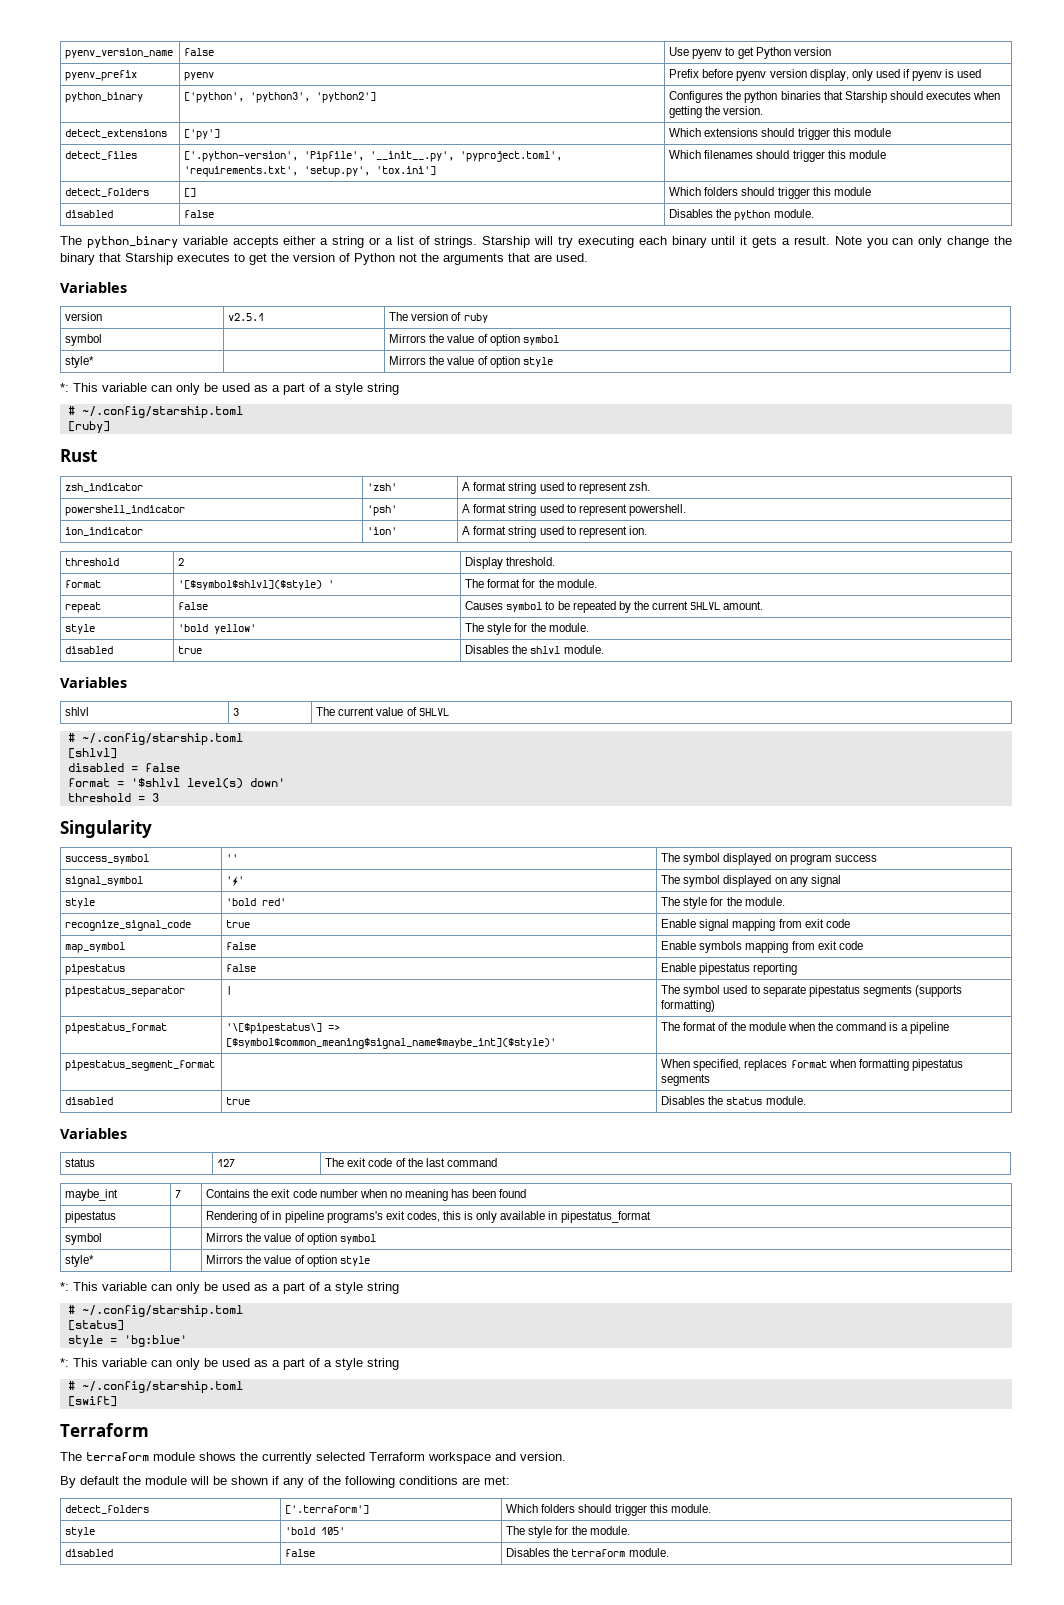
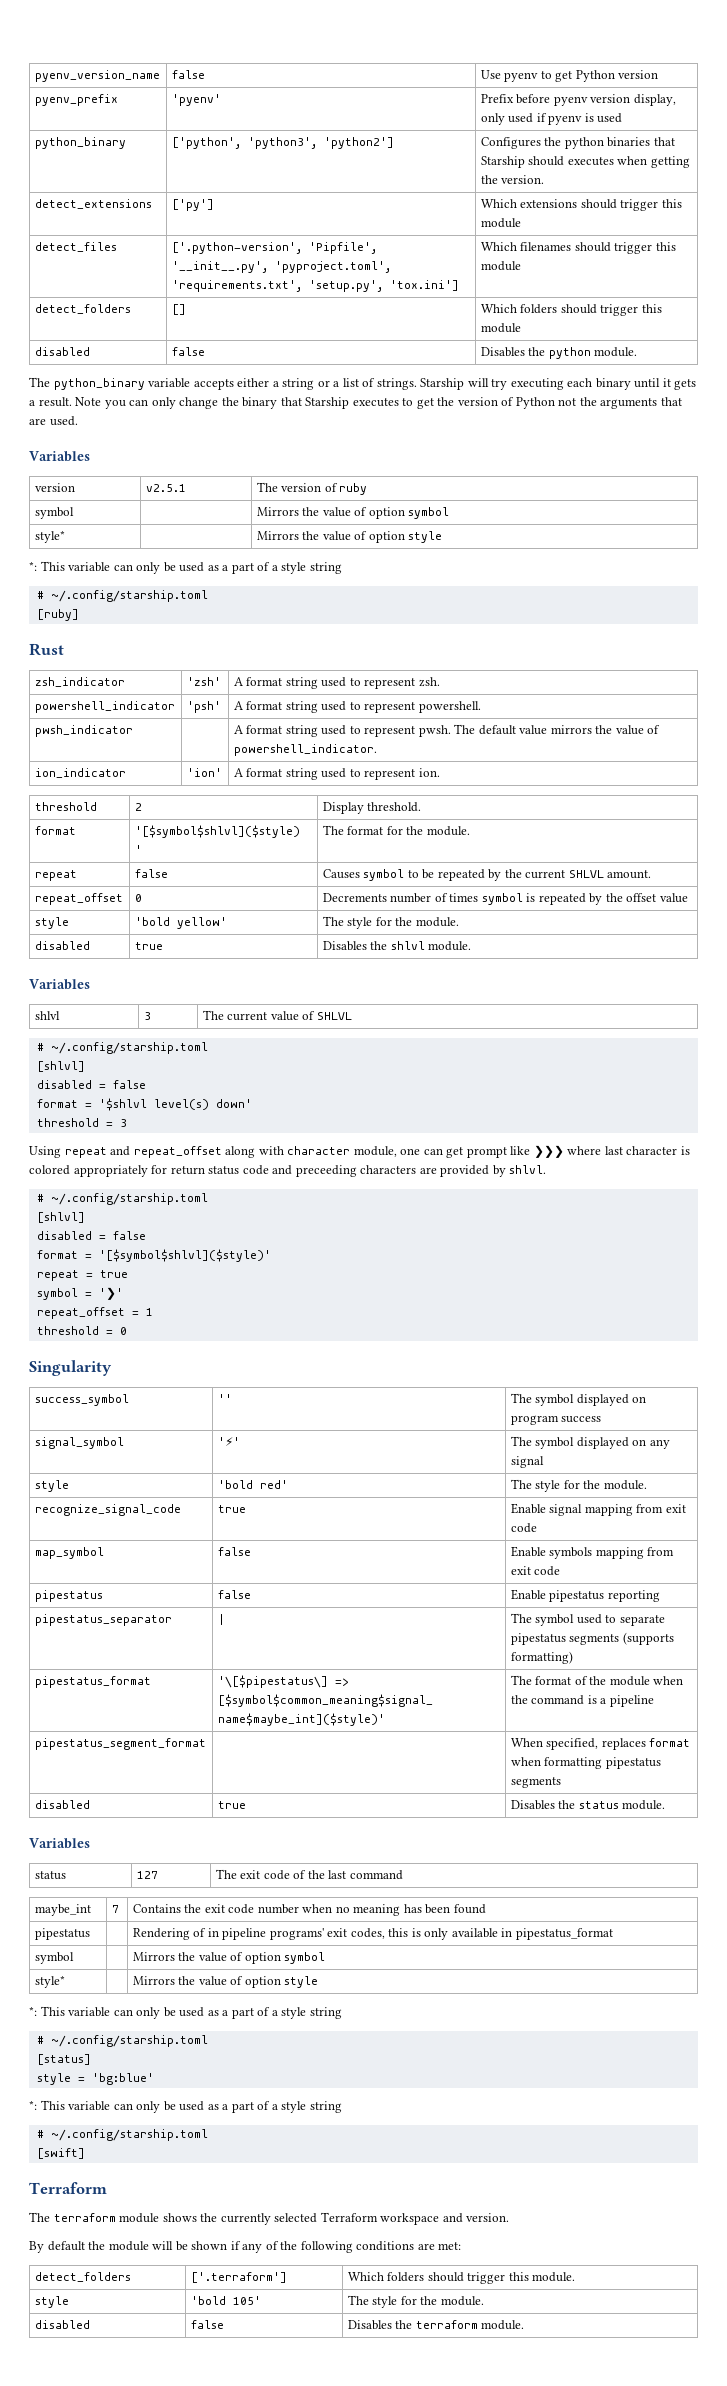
[184,72,215,81] pyenv -> [171,94,221,106] 'pyenv'
(686, 510) none -> [34,725,133,737] [233,724,661,737] [233,744,377,756] // pwsh_indicator | | A format string used to represent pwsh. The default value mirrors the value of powershell_indicator.
(764, 605) none -> [34,893,123,905] [134,894,142,902] [322,893,688,905] // repeat_offset | 0 | Decrements number of times symbol is repeated by the offset value
(159, 797) none -> [29,1145,690,1158] [29,1165,547,1177] [36,1193,208,1205] [36,1212,85,1223] [36,1231,146,1240] [36,1249,271,1262] [36,1270,128,1281] [36,1287,123,1300] [36,1307,153,1319] [36,1326,127,1335] // Using repeat and repeat_offset along with character module, one can get prompt like ❯❯❯ where last character is colored appropriately for return status code and preceeding characters are provided by shlvl. // # ~/.config/starship.toml // [shlvl] // disabled = false // format = '[$symbol$shlvl]($style)' // repeat = true // symbol = '❯' // repeat_offset = 1 // threshold = 0
[326,1211,383,1223] programs's -> [269,1928,324,1940] programs'

